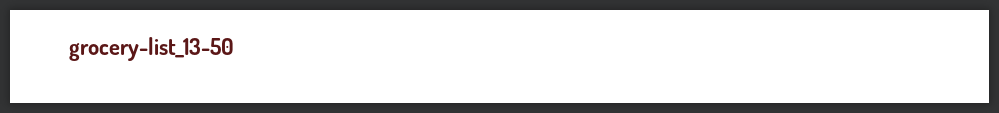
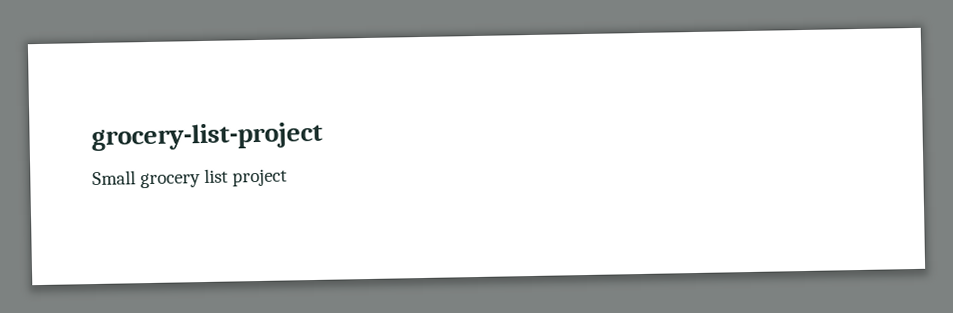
[69,37,234,61] grocery-list_13-50 -> [91,121,323,152] [92,168,289,189] grocery-list-project // Small grocery list project

